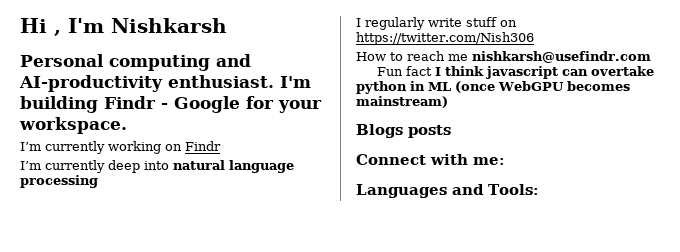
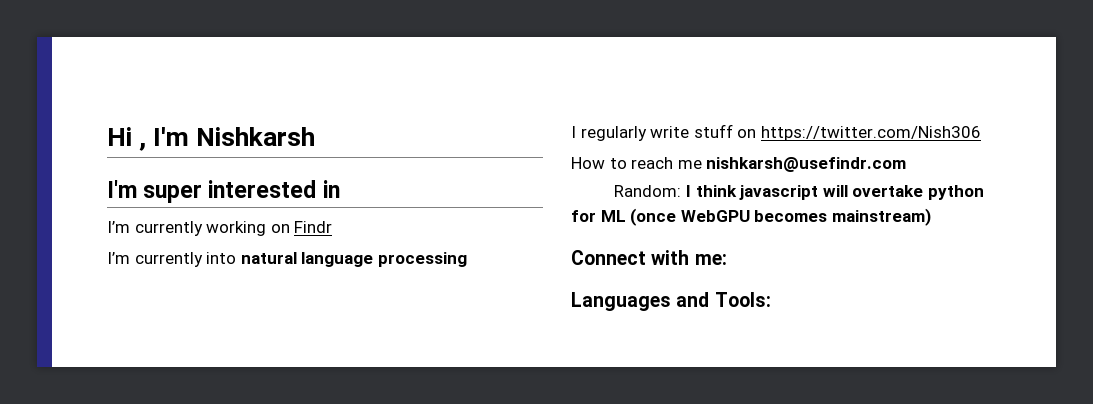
[20,54,251,71] [19,75,311,92] [20,96,322,113] [19,117,127,134] Personal computing and AI-productivity enthusiast. I'm building Findr - Google for your workspace. -> [107,180,340,203] I'm super interested in
[108,160,140,173] deep -> (203, 259) none
[377,66,433,76] Fun fact -> [614,185,682,197] Random:
[562,69,589,76] can -> [822,185,848,197] will
[410,81,425,91] in -> [571,210,596,222] for
[356,124,451,138] // Blogs posts -> (931, 217) none

